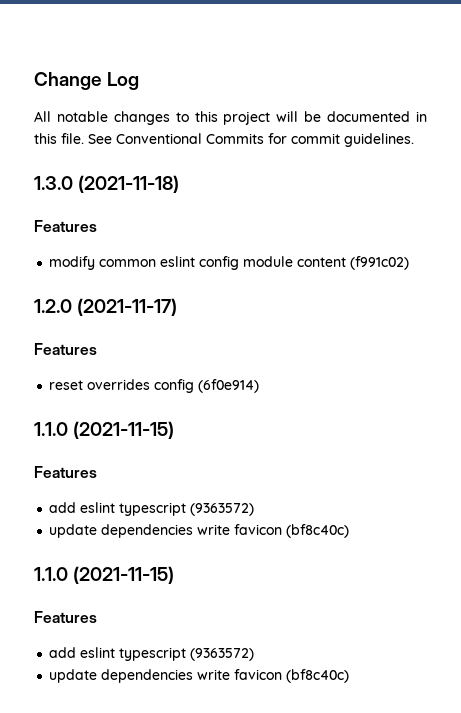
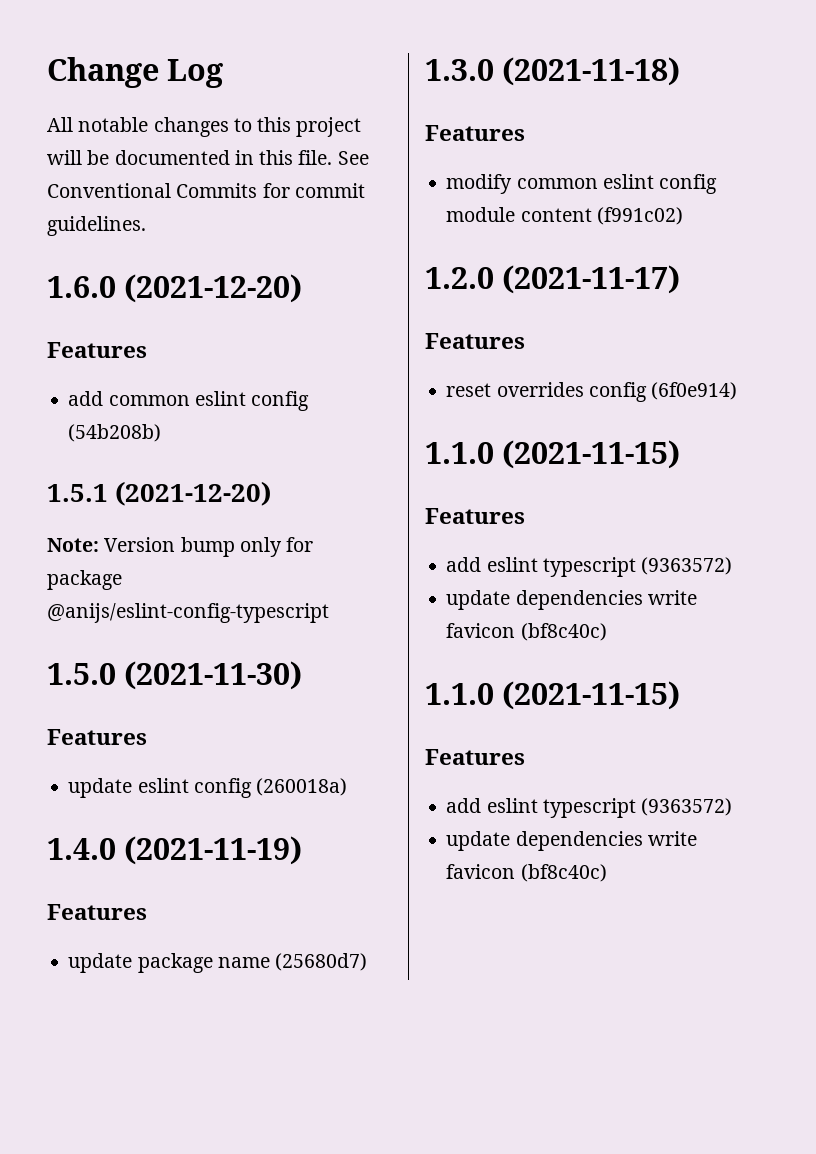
(414, 140) none -> [47,274,303,303] [47,342,147,358] [68,391,310,411] [68,424,162,442] [47,481,272,506] [47,537,314,557] [47,570,122,590] [47,603,329,623] [47,661,303,690] [47,729,147,745] [68,778,348,798] [47,836,303,865] [47,904,147,920] [68,953,368,973] // 1.6.0 (2021-12-20) // Features // add common eslint config (54b208b) // 1.5.1 (2021-12-20) // Note: Version bump only for package @anijs/eslint-config-typescript // 1.5.0 (2021-11-30) // Features // update eslint config (260018a) // 1.4.0 (2021-11-19) // Features // update package name (25680d7)

